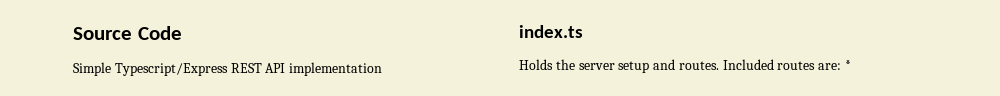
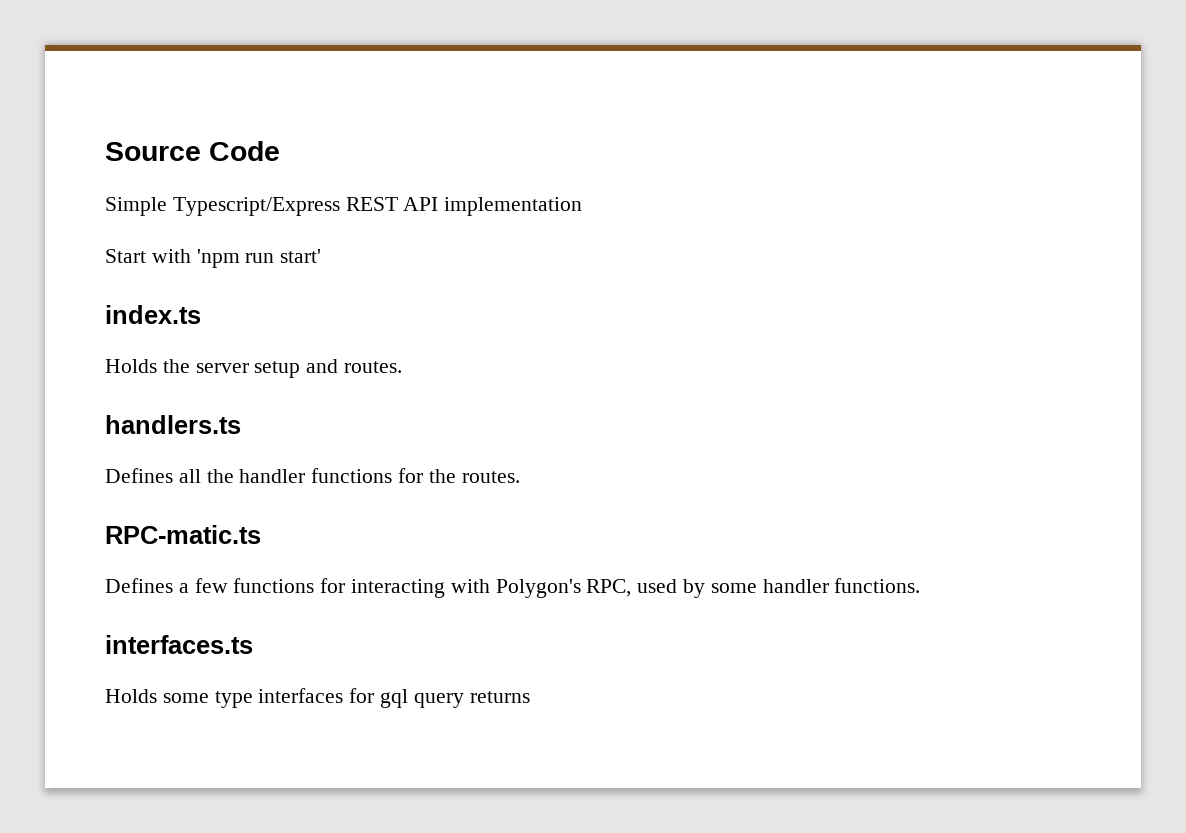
(383, 69) none -> [105,249,322,268] // Start with 'npm run start'
[722,59,852,70] Included routes are: * -> [105,415,241,434] [105,468,520,483] [105,525,261,544] [105,578,921,598] [105,635,253,654] [105,688,530,708] // handlers.ts // Defines all the handler functions for the routes. // RPC-matic.ts // Defines a few functions for interacting with Polygon's RPC, used by some handler functions. // interfaces.ts // Holds some type interfaces for gql query returns

